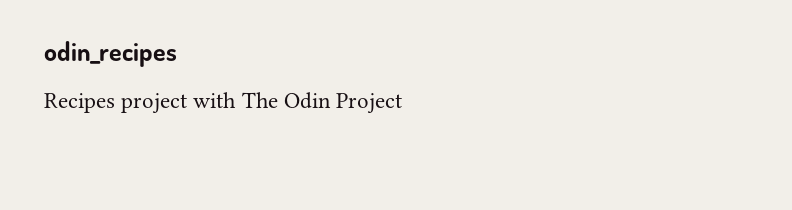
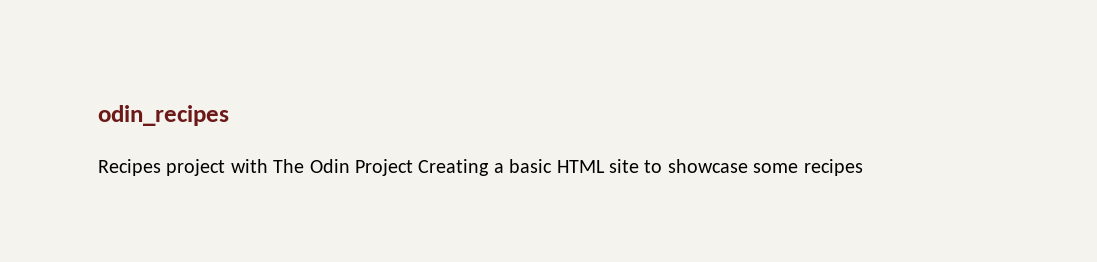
(403, 103) none -> [418,159,863,176] Creating a basic HTML site to showcase some recipes

